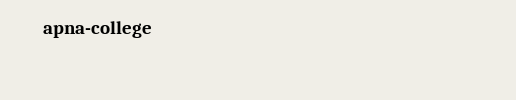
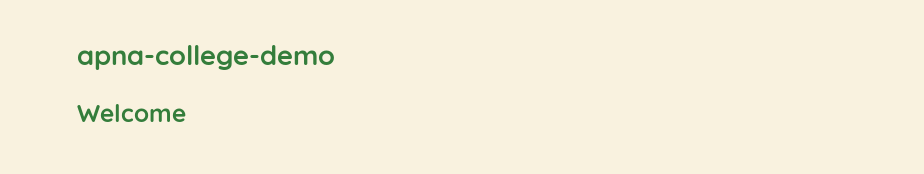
[43,21,152,38] apna-college -> [77,45,335,70] [77,104,186,122] apna-college-demo // Welcome

